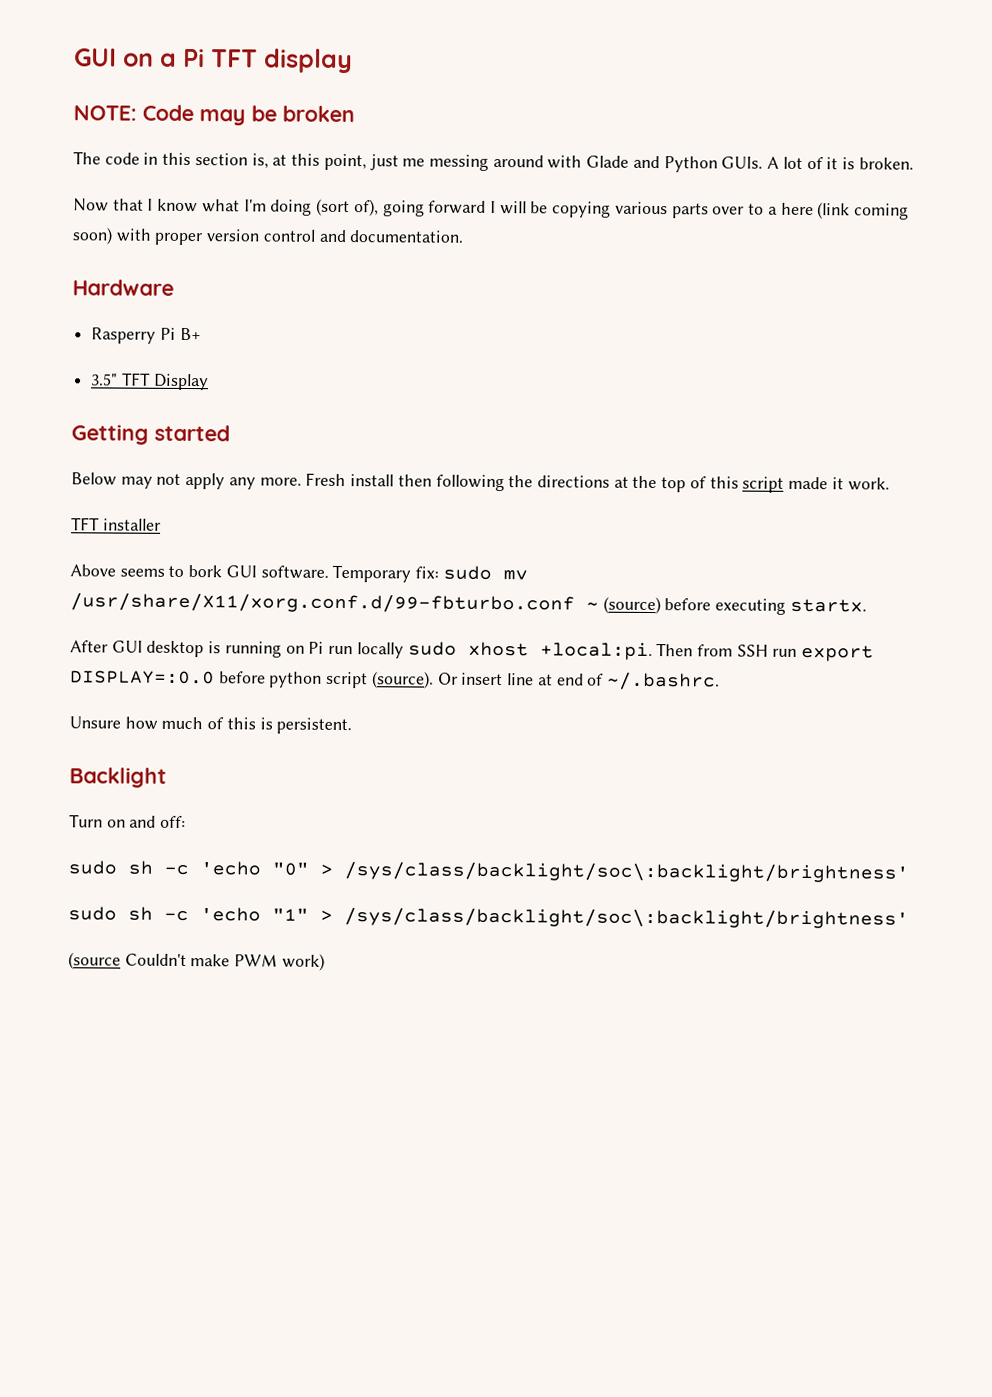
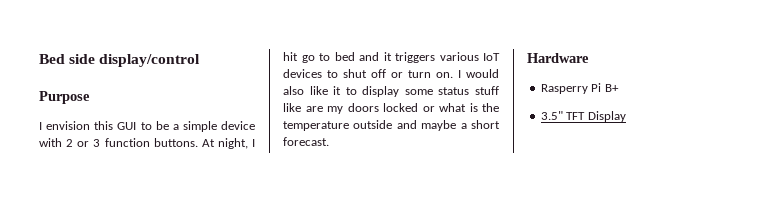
[74,48,353,74] [73,104,355,126] [73,151,914,173] [73,198,909,220] [72,227,465,246] GUI on a Pi TFT display // NOTE: Code may be broken // The code in this section is, at this point, just me messing around with Glade and Python GUIs. A lot of it is broken. // Now that I know what I'm doing (sort of), going forward I will be copying various parts over to a here (link coming soon) with proper version control and documentation. -> [39,54,201,67] [39,91,90,104] [39,121,255,132] [39,138,255,149] [283,52,500,63] [283,69,499,78] [283,86,499,97] [283,103,499,114] [283,120,500,131] [283,137,329,146] Bed side display/control // Purpose // I envision this GUI to be a simple device with 2 or 3 function buttons. At night, I hit go to bed and it triggers various IoT devices to shut off or turn on. I would also like it to display some status stuff like are my doors locked or what is the temperature outside and maybe a short forecast.
[71,424,230,445] [71,472,890,493] [71,517,161,531] [70,564,528,583] [70,592,867,615] [70,640,875,662] [70,670,720,691] [69,716,353,735] [69,767,167,788] [69,814,187,829] [68,860,909,883] [68,906,909,929] [68,952,325,971] // Getting started // Below may not apply any more. Fresh install then following the directions at the top of this script made it work. // TFT installer // Above seems to bork GUI software. Temporary fix: sudo mv /usr/share/X11/xorg.conf.d/99-fbturbo.conf ~ (source) before executing startx. // After GUI desktop is running on Pi run locally sudo xhost +local:pi. Then from SSH run export DISPLAY=:0.0 before python script (source). Or insert line at end of ~/.bashrc. // Unsure how much of this is persistent. // Backlight // Turn on and off: // sudo sh -c 'echo "0" > /sys/class/backlight/soc\:backlight/brightness' // sudo sh -c 'echo "1" > /sys/class/backlight/soc\:backlight/brightness' // (source Couldn't make PWM work) -> (626, 116) none

